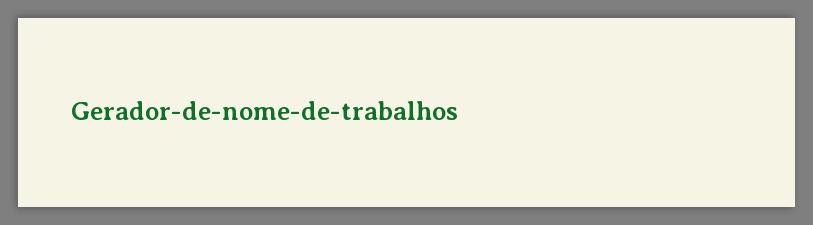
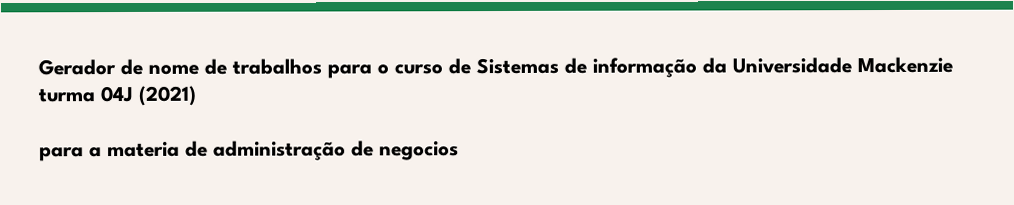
[71,101,458,120] Gerador-de-nome-de-trabalhos -> [38,56,953,79] [38,85,197,106] [39,140,459,162] Gerador de nome de trabalhos para o curso de Sistemas de informação da Universidade Mackenzie turma 04J (2021) // para a materia de administração de negocios

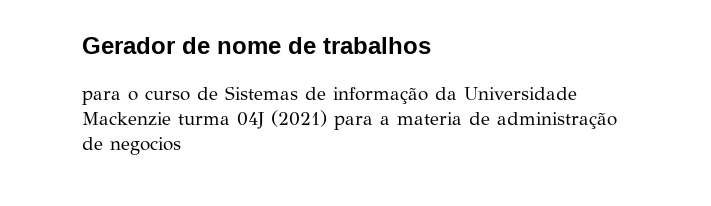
(322, 66) none -> (431, 45) //
(197, 95) // -> (327, 118) none

